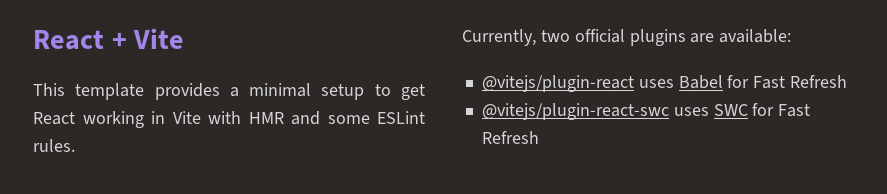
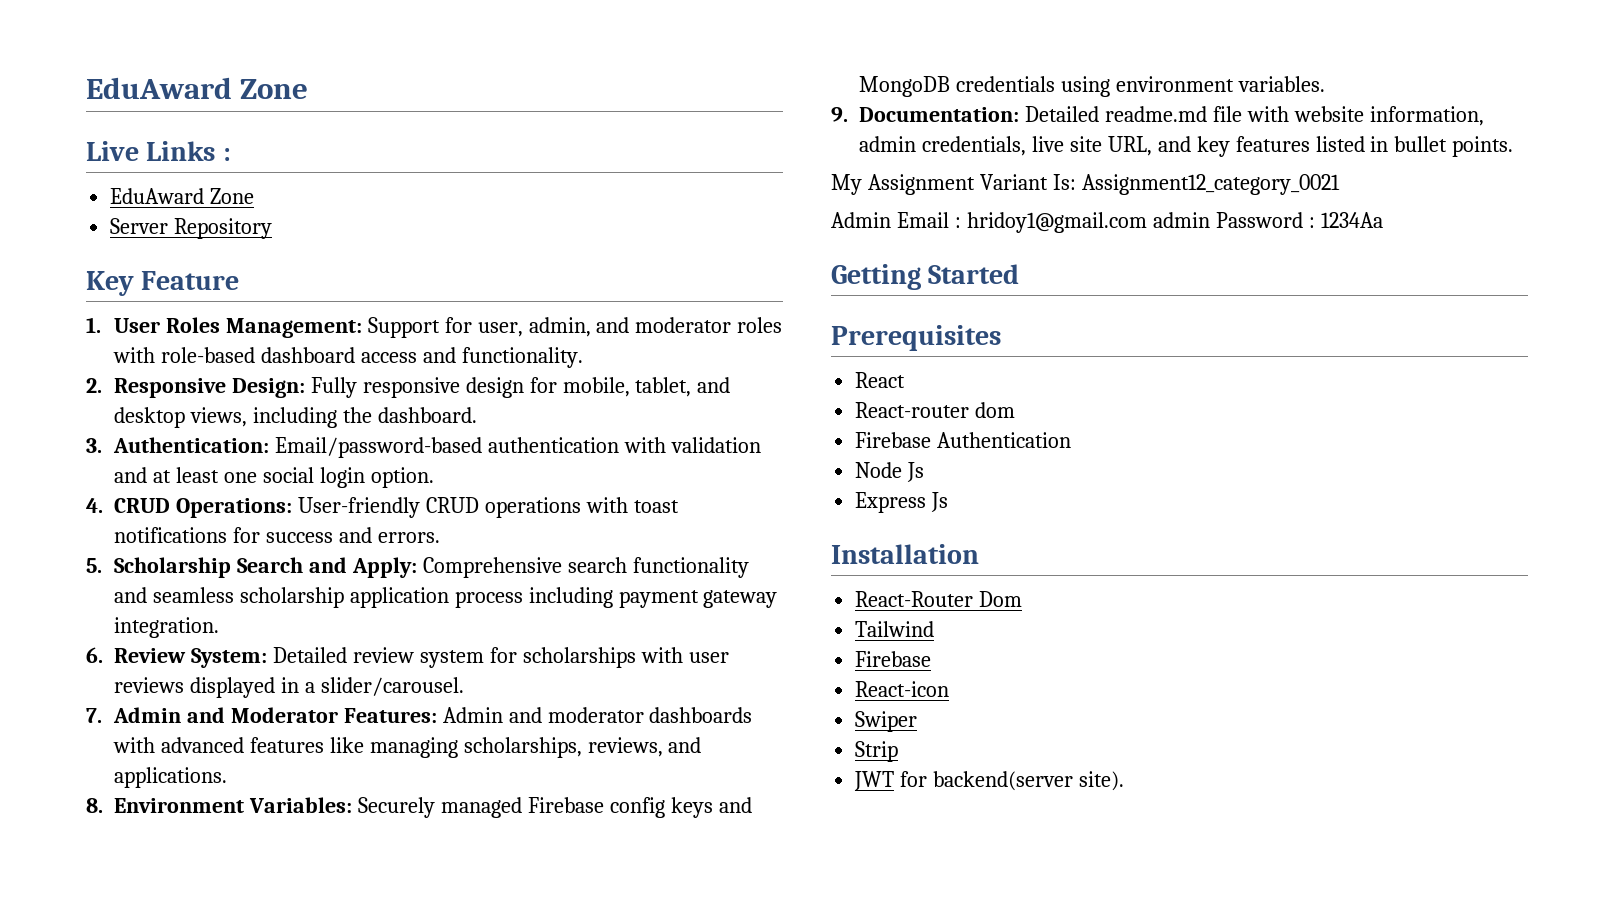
[33,28,185,50] [33,83,425,100] [33,111,425,128] [33,139,75,152] [462,29,792,46] [481,75,848,92] [481,103,811,120] [481,131,539,144] React + Vite // This template provides a minimal setup to get React working in Vite with HMR and some ESLint rules. // Currently, two official plugins are available: // @vitejs/plugin-react uses Babel for Fast Refresh // @vitejs/plugin-react-swc uses SWC for Fast Refresh -> [86,77,309,99] [86,141,231,161] [110,188,255,204] [110,218,273,239] [86,271,240,296] [86,317,783,338] [112,347,583,368] [86,377,731,398] [113,407,477,428] [86,437,761,458] [113,467,434,488] [86,497,679,518] [114,527,440,543] [86,557,749,578] [113,587,778,608] [113,617,219,638] [86,647,729,668] [114,677,464,698] [86,707,753,723] [112,737,702,758] [113,767,227,788] [86,797,752,818] [859,76,1325,97] [831,106,1484,126] [859,136,1514,157] [831,174,1340,195] [831,212,1383,233] [831,264,1020,290] [831,325,1001,351] [855,372,906,388] [855,402,1016,418] [855,432,1072,448] [855,462,925,482] [855,492,949,513] [831,544,979,564] [855,591,1023,607] [855,621,935,637] [855,651,932,667] [855,681,950,697] [855,711,918,732] [855,741,899,762] [854,771,1125,791] EduAward Zone // Live Links : // EduAward Zone // Server Repository // Key Feature // 1. User Roles Management: Support for user, admin, and moderator roles with role-based dashboard access and functionality. // 2. Responsive Design: Fully responsive design for mobile, tablet, and desktop views, including the dashboard. // 3. Authentication: Email/password-based authentication with validation and at least one social login option. // 4. CRUD Operations: User-friendly CRUD operations with toast notifications for success and errors. // 5. Scholarship Search and Apply: Comprehensive search functionality and seamless scholarship application process including payment gateway integration. // 6. Review System: Detailed review system for scholarships with user reviews displayed in a slider/carousel. // 7. Admin and Moderator Features: Admin and moderator dashboards with advanced features like managing scholarships, reviews, and applications. // 8. Environment Variables: Securely managed Firebase config keys and MongoDB credentials using environment variables. // 9. Documentation: Detailed readme.md file with website information, admin credentials, live site URL, and key features listed in bullet points. // My Assignment Variant Is: Assignment12_category_0021 // Admin Email : hridoy1@gmail.com admin Password : 1234Aa // Getting Started // Prerequisites // React // React-router dom // Firebase Authentication // Node Js // Express Js // Installation // React-Router Dom // Tailwind // Firebase // React-icon // Swiper // Strip // JWT for backend(server site).

